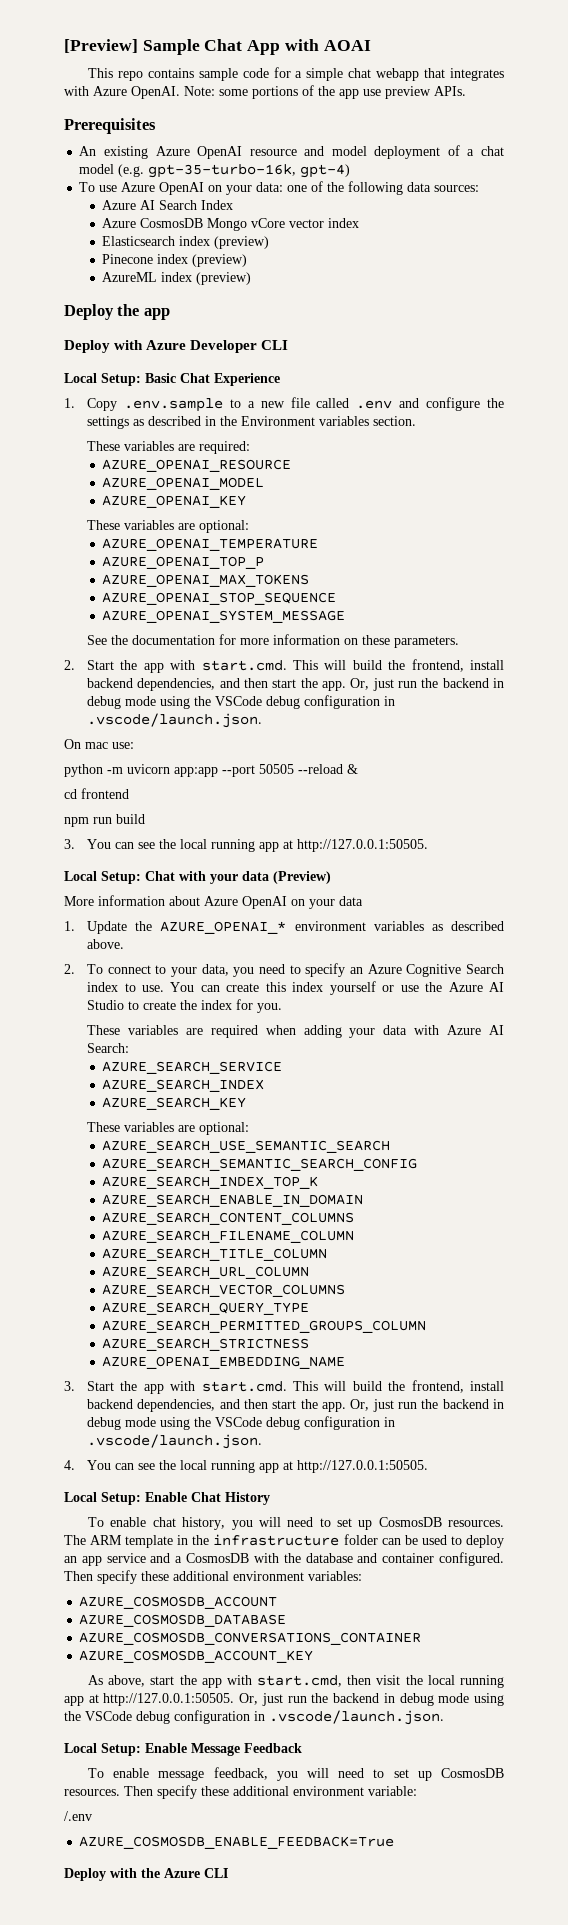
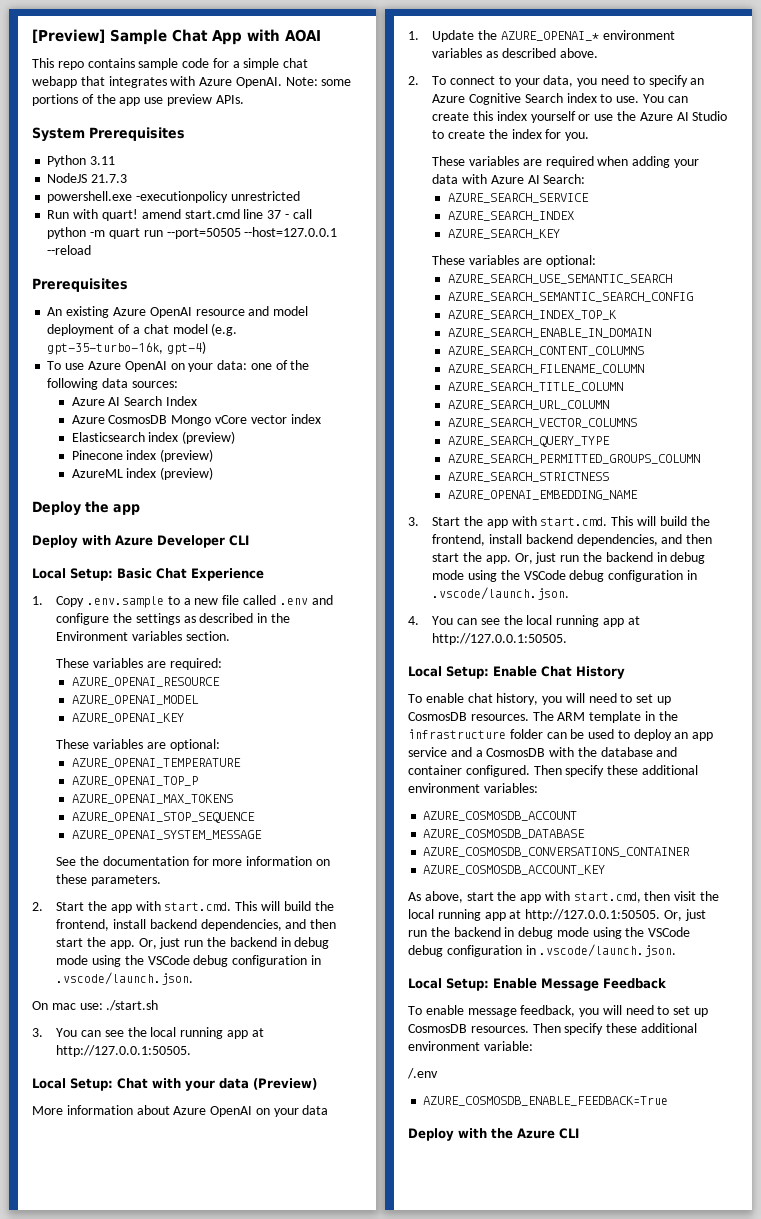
(466, 91) none -> [32,127,185,142] [47,155,116,167] [47,173,128,183] [47,191,300,203] [47,209,312,221] [47,227,338,239] [47,245,92,255] // System Prerequisites // Python 3.11 // NodeJS 21.7.3 // powershell.exe -executionpolicy unrestricted // Run with quart! amend start.cmd line 37 - call python -m quart run --port=50505 --host=127.0.0.1 --reload
[64,764,358,777] [64,788,129,799] [64,814,145,827] // python -m uvicorn app:app --port 50505 --reload & // cd frontend // npm run build -> [106,1000,159,1011] ./start.sh

